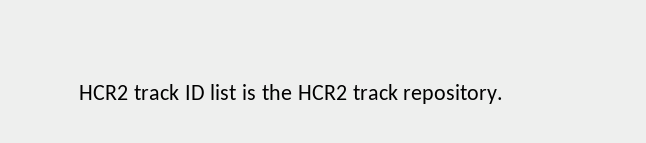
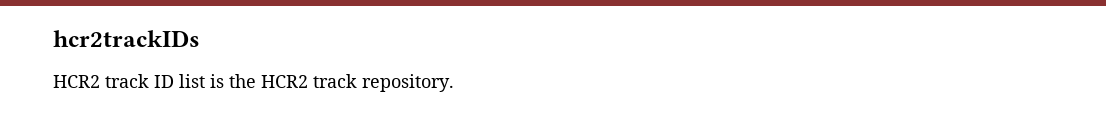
(79, 92) none -> [53,30,200,47] hcr2trackIDs //

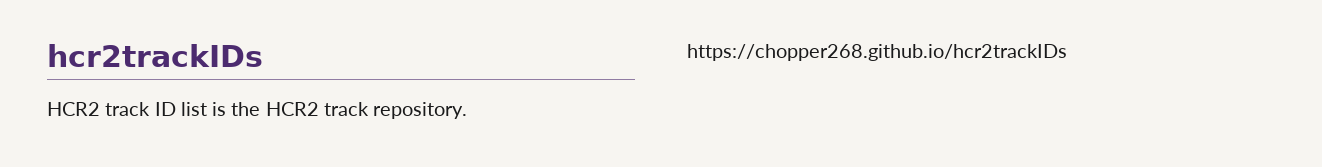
(454, 83) none -> [687,44,1067,61] https://chopper268.github.io/hcr2trackIDs

